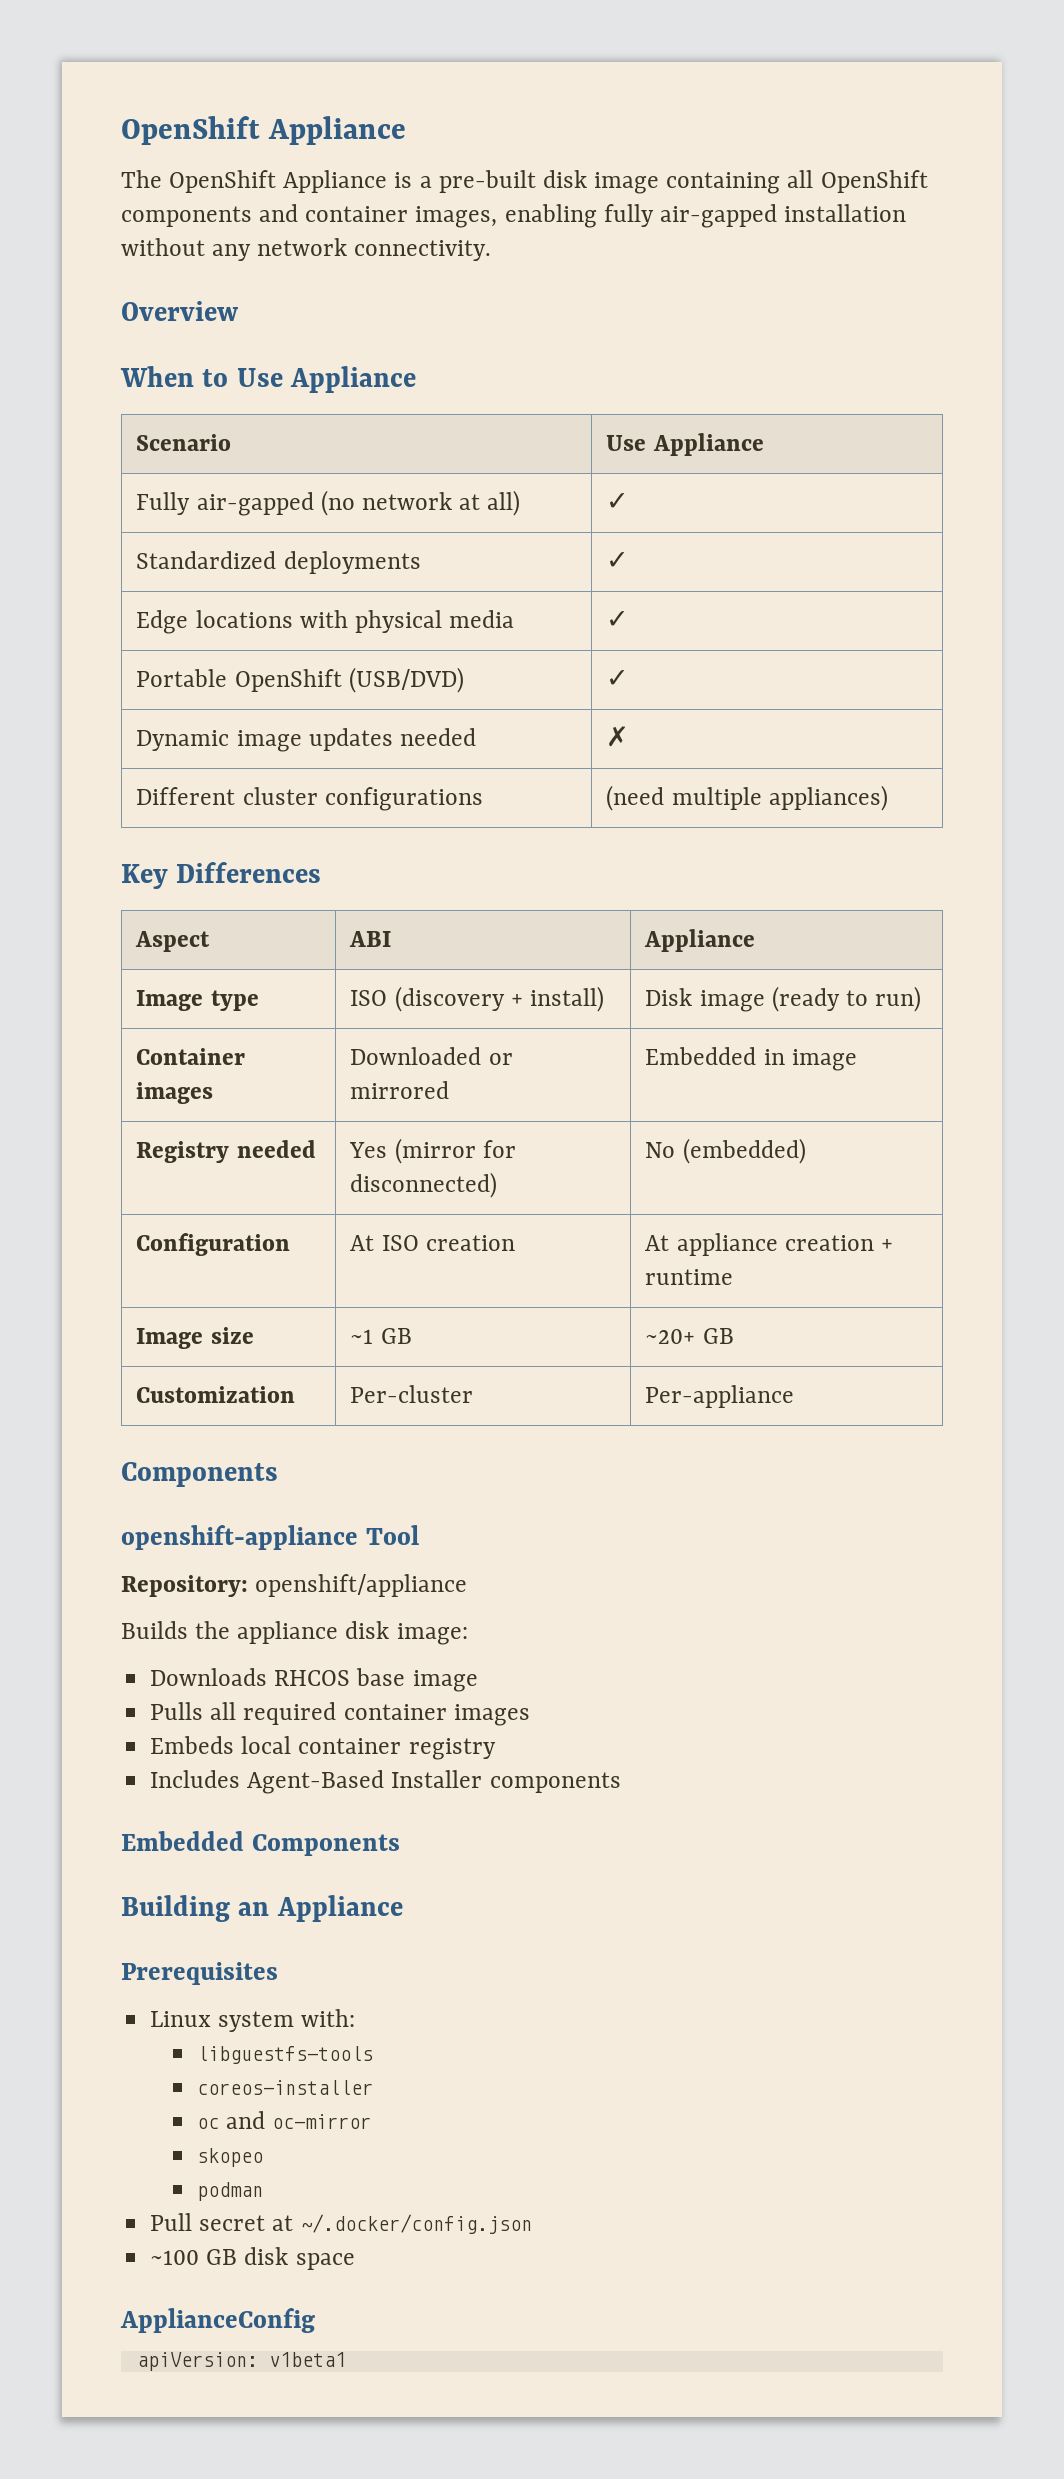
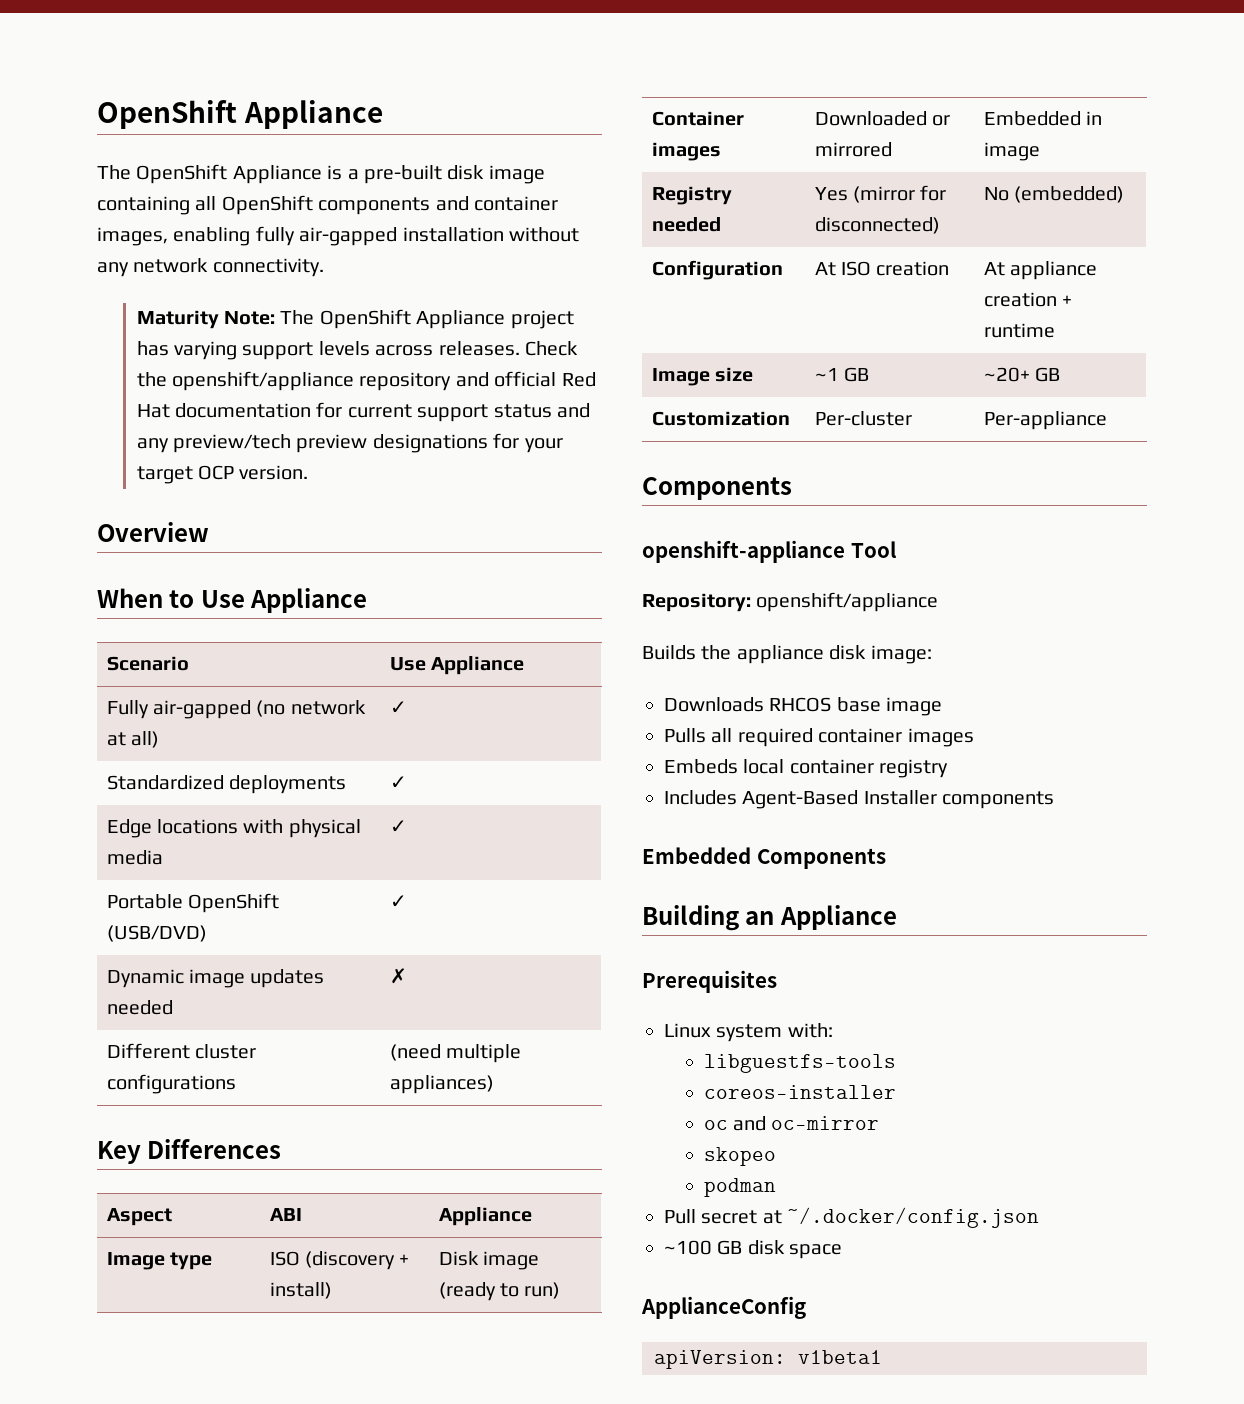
(492, 250) none -> [136,309,574,329] [136,341,579,360] [136,371,596,391] [136,402,591,422] [136,433,563,453] [136,465,309,484] // Maturity Note: The OpenShift Appliance project has varying support levels across releases. Check the openshift/appliance repository and official Red Hat documentation for current support status and any preview/tech preview designations for your target OCP version.

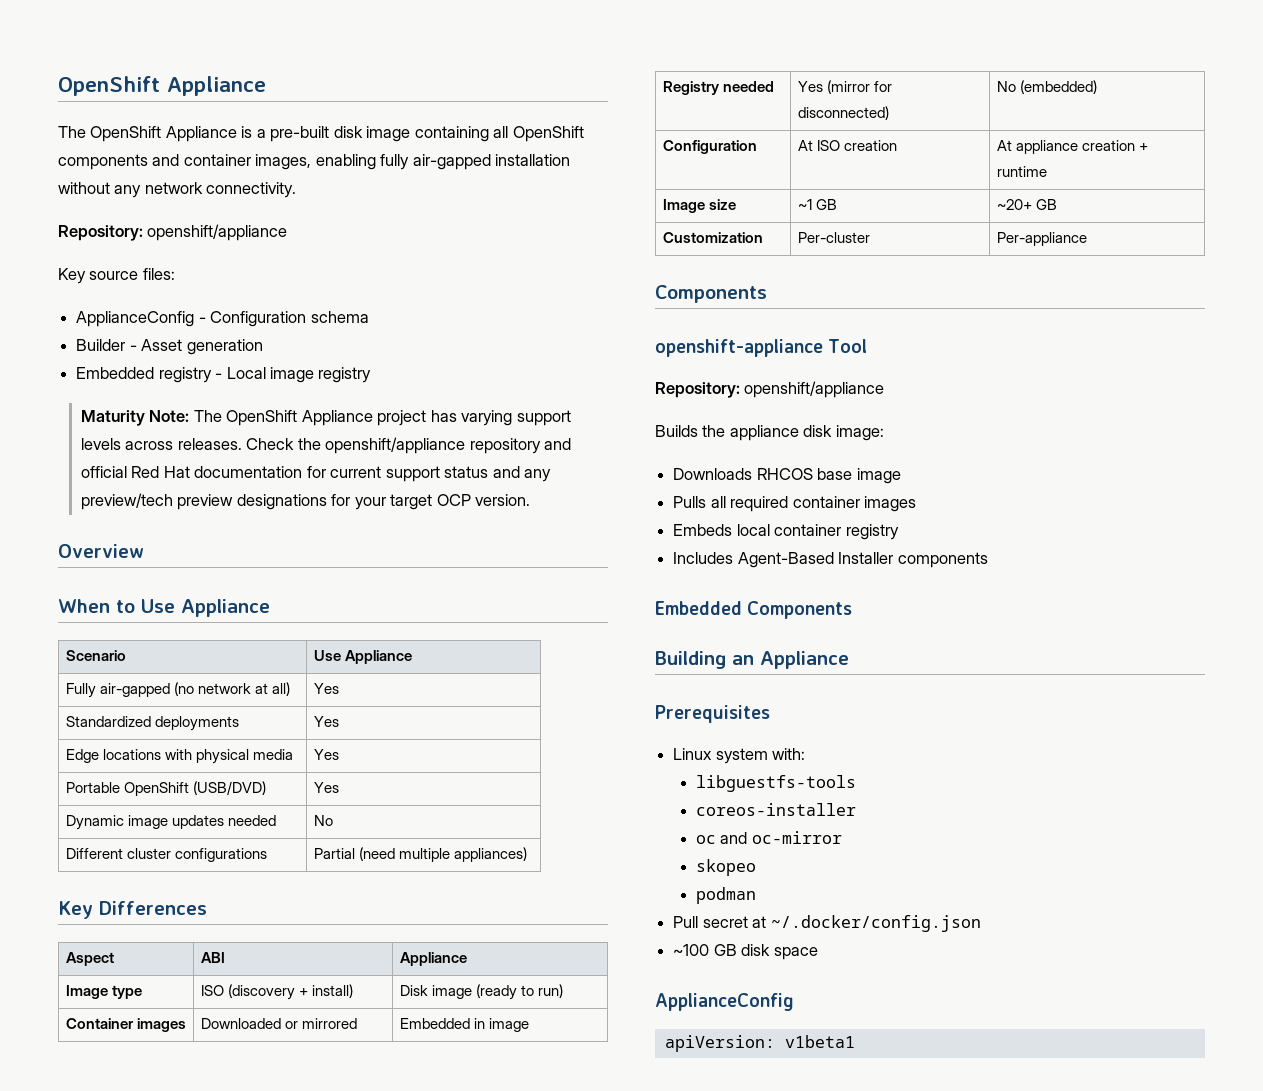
(324, 267) none -> [58,224,288,241] [58,268,175,284] [76,311,369,327] [76,339,263,355] [76,367,372,383] // Repository: openshift/appliance // Key source files: // ApplianceConfig - Configuration schema // Builder - Asset generation // Embedded registry - Local image registry
[389,701,407,714] ✓ -> [313,683,339,694] Yes
[389,776,407,789] ✓ -> [313,716,339,727] Yes
[389,820,407,833] ✓ -> [313,749,339,760] Yes
[389,895,407,908] ✓ -> [313,782,339,793] Yes
[389,968,407,984] ✗ -> [313,815,333,826] No
(236, 1084) none -> [313,848,355,859] Partial

